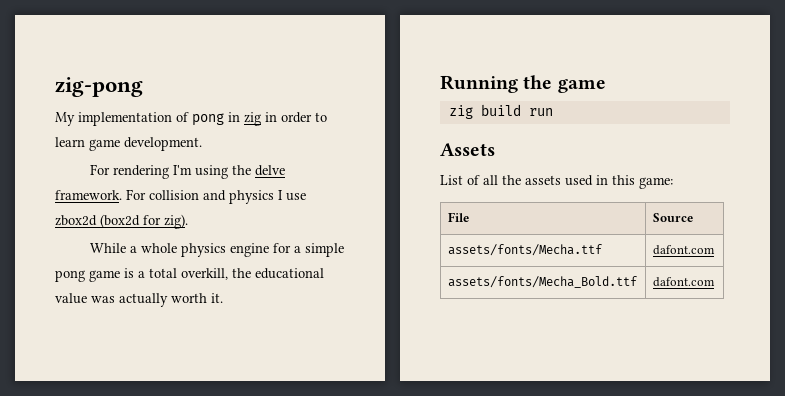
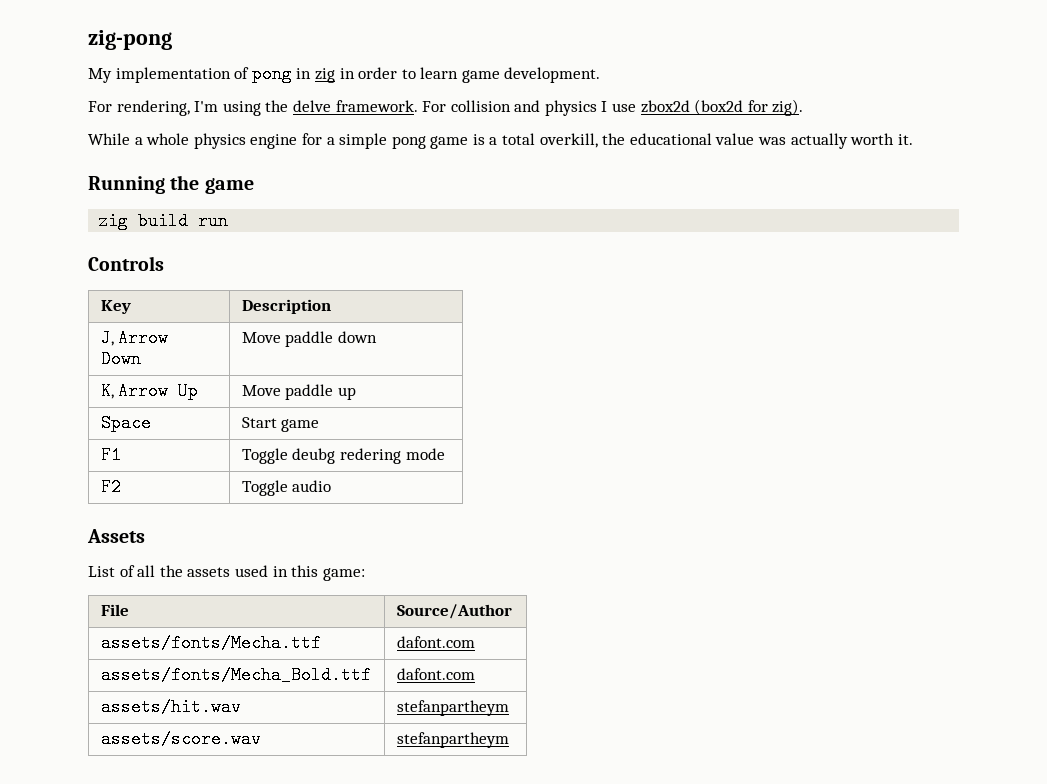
[113,165,170,179] rendering -> [116,100,190,116] rendering,
(553, 112) none -> [88,256,164,271] [100,300,131,314] [241,299,331,314] [100,329,169,347] [100,350,141,368] [241,331,377,347] [100,382,199,400] [241,384,356,400] [100,414,151,432] [241,417,320,432] [100,446,121,464] [241,448,445,464] [100,478,121,496] [241,480,332,496] // Controls // Key | Description // J, Arrow Down | Move paddle down // K, Arrow Up | Move paddle up // Space | Start game // F1 | Toggle deubg redering mode // F2 | Toggle audio
[652,213,693,222] Source -> [396,604,512,619] Source/Author
(715, 282) none -> [100,698,241,716] [396,700,509,716] [100,730,261,748] [396,732,509,748] // assets/hit.wav | stefanpartheym // assets/score.wav | stefanpartheym

